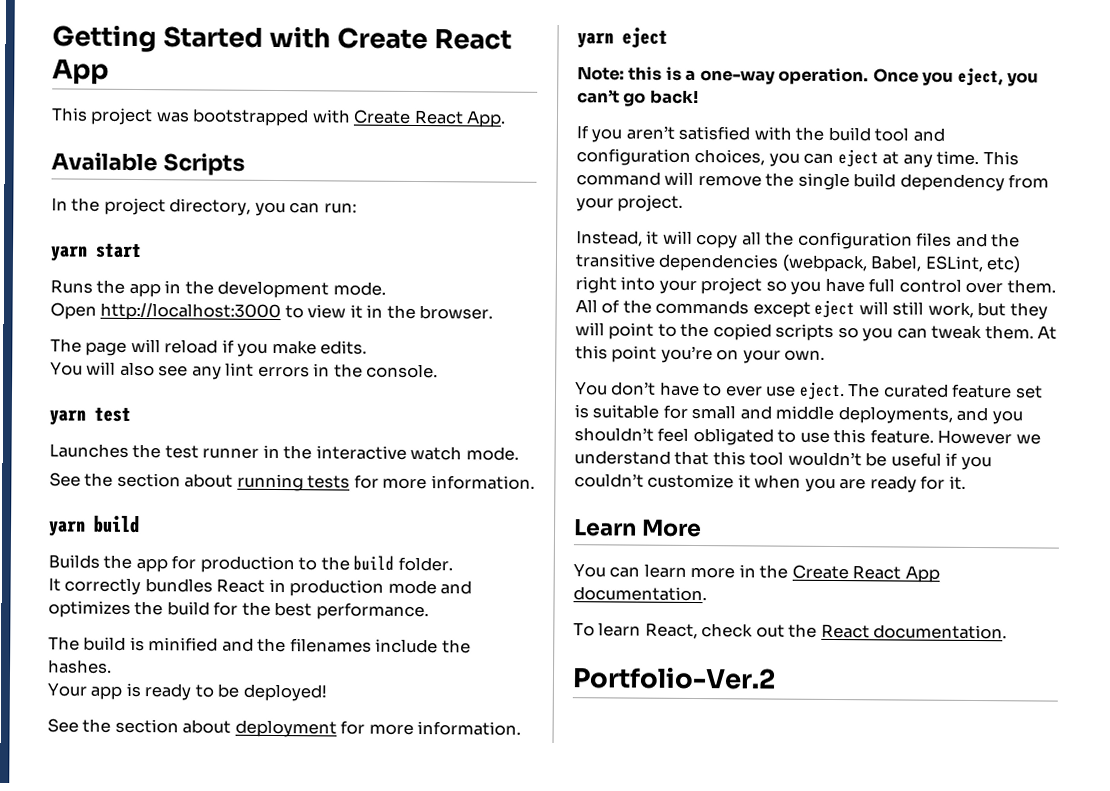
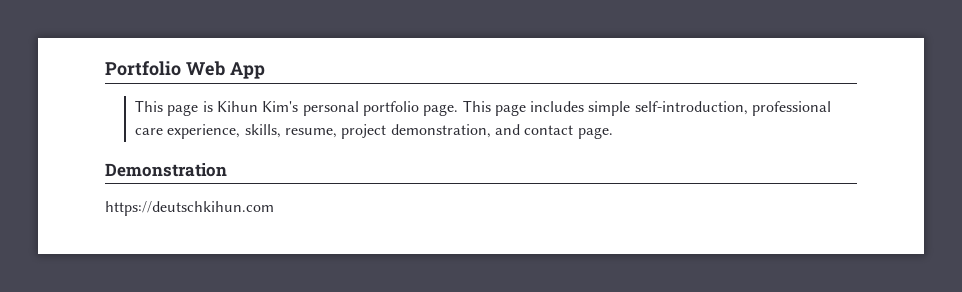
[52,25,513,53] [52,59,109,85] [51,107,507,128] [51,152,245,176] [51,197,357,217] [50,243,142,262] [50,279,386,299] [50,302,494,322] [50,338,368,357] [50,361,439,380] [49,407,131,426] [49,443,519,461] [49,472,535,492] [48,515,140,537] [48,554,453,574] [48,577,473,597] [48,600,429,621] [48,636,471,654] [47,659,112,674] [47,682,327,702] [47,718,522,738] [577,27,668,49] [577,66,1040,87] [577,89,699,107] [576,125,945,143] [576,148,1019,168] [576,171,1050,192] [576,194,684,212] [576,230,1021,250] [575,253,1022,274] [575,276,1056,295] [575,299,1048,320] [575,322,1058,342] [575,345,826,364] [575,381,1043,401] [574,404,1023,425] [574,427,1041,446] [574,450,992,471] [574,473,966,493] [573,518,702,538] [573,563,940,583] [573,586,707,602] [573,622,1008,640] [572,667,776,690] Getting Started with Create React App // This project was bootstrapped with Create React App. // Available Scripts // In the project directory, you can run: // yarn start // Runs the app in the development mode. // Open http://localhost:3000 to view it in the browser. // The page will reload if you make edits. // You will also see any lint errors in the console. // yarn test // Launches the test runner in the interactive watch mode. // See the section about running tests for more information. // yarn build // Builds the app for production to the build folder. // It correctly bundles React in production mode and optimizes the build for the best performance. // The build is minified and the filenames include the hashes. // Your app is ready to be deployed! // See the section about deployment for more information. // yarn eject // Note: this is a one-way operation. Once you eject, you can’t go back! // If you aren’t satisfied with the build tool and configuration choices, you can eject at any time. This command will remove the single build dependency from your project. // Instead, it will copy all the configuration files and the transitive dependencies (webpack, Babel, ESLint, etc) right into your project so you have full control over them. All of the commands except eject will still work, but they will point to the copied scripts so you can tweak them. At this point you’re on your own. // You don’t have to ever use eject. The curated feature set is suitable for small and middle deployments, and you shouldn’t feel obligated to use this feature. However we understand that this tool wouldn’t be useful if you couldn’t customize it when you are ready for it. // Learn More // You can learn more in the Create React App documentation. // To learn React, check out the React documentation. // Portfolio-Ver.2 -> [105,61,265,79] [134,100,832,116] [134,124,613,139] [105,163,227,177] [105,201,274,216] Portfolio Web App // This page is Kihun Kim's personal portfolio page. This page includes simple self-introduction, professional care experience, skills, resume, project demonstration, and contact page. // Demonstration // https://deutschkihun.com

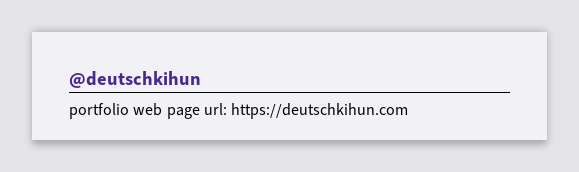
[105,61,265,79] [134,100,832,116] [134,124,613,139] [105,163,227,177] Portfolio Web App // This page is Kihun Kim's personal portfolio page. This page includes simple self-introduction, professional care experience, skills, resume, project demonstration, and contact page. // Demonstration // -> [69,71,201,88] [69,103,227,119] @deutschkihun // portfolio web page url:

